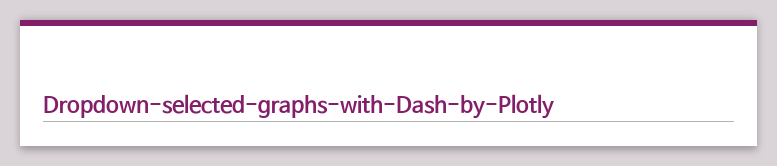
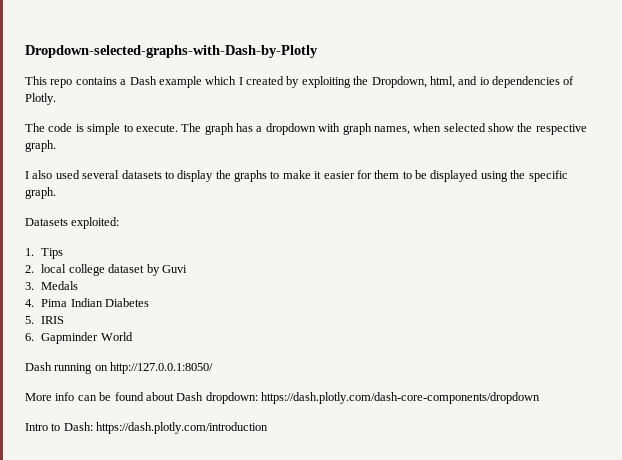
(554, 106) none -> [25,76,575,88] [25,93,56,105] [25,123,587,135] [25,140,56,152] [25,170,568,182] [25,187,56,199] [25,217,120,229] [25,248,64,259] [25,264,187,276] [25,281,79,290] [25,298,150,307] [25,316,65,324] [25,332,133,344] [25,362,214,374] [25,392,540,404] [25,422,269,434] // This repo contains a Dash example which I created by exploiting the Dropdown, html, and io dependencies of Plotly. // The code is simple to execute. The graph has a dropdown with graph names, when selected show the respective graph. // I also used several datasets to display the graphs to make it easier for them to be displayed using the specific graph. // Datasets exploited: // 1. Tips // 2. local college dataset by Guvi // 3. Medals // 4. Pima Indian Diabetes // 5. IRIS // 6. Gapminder World // Dash running on http://127.0.0.1:8050/ // More info can be found about Dash dropdown: https://dash.plotly.com/dash-core-components/dropdown // Intro to Dash: https://dash.plotly.com/introduction

